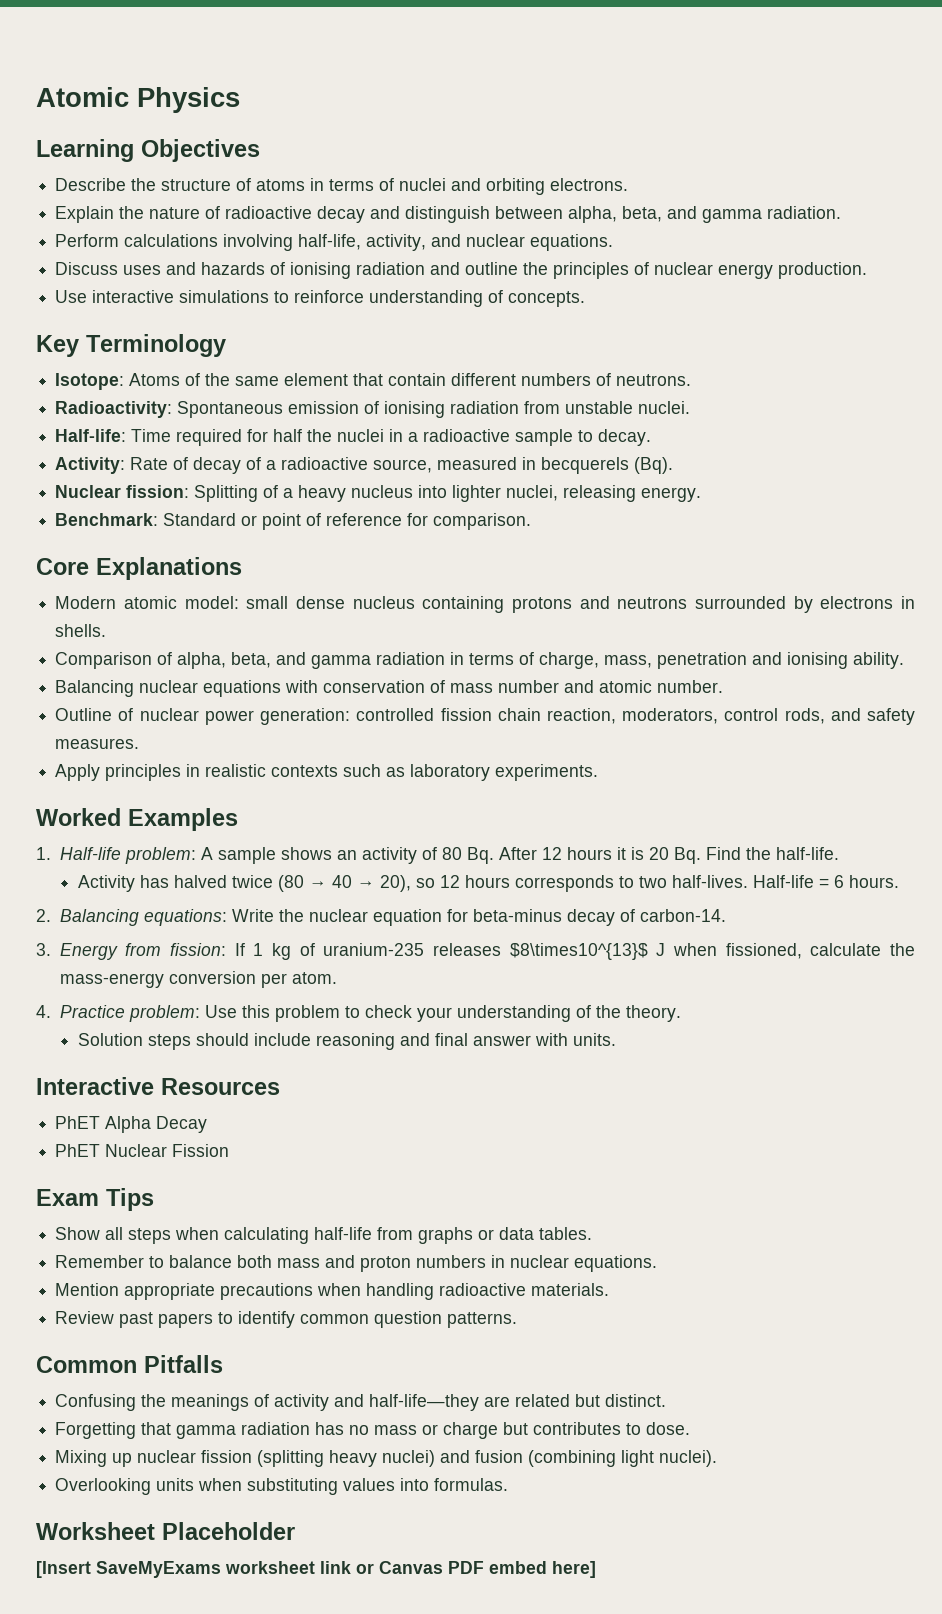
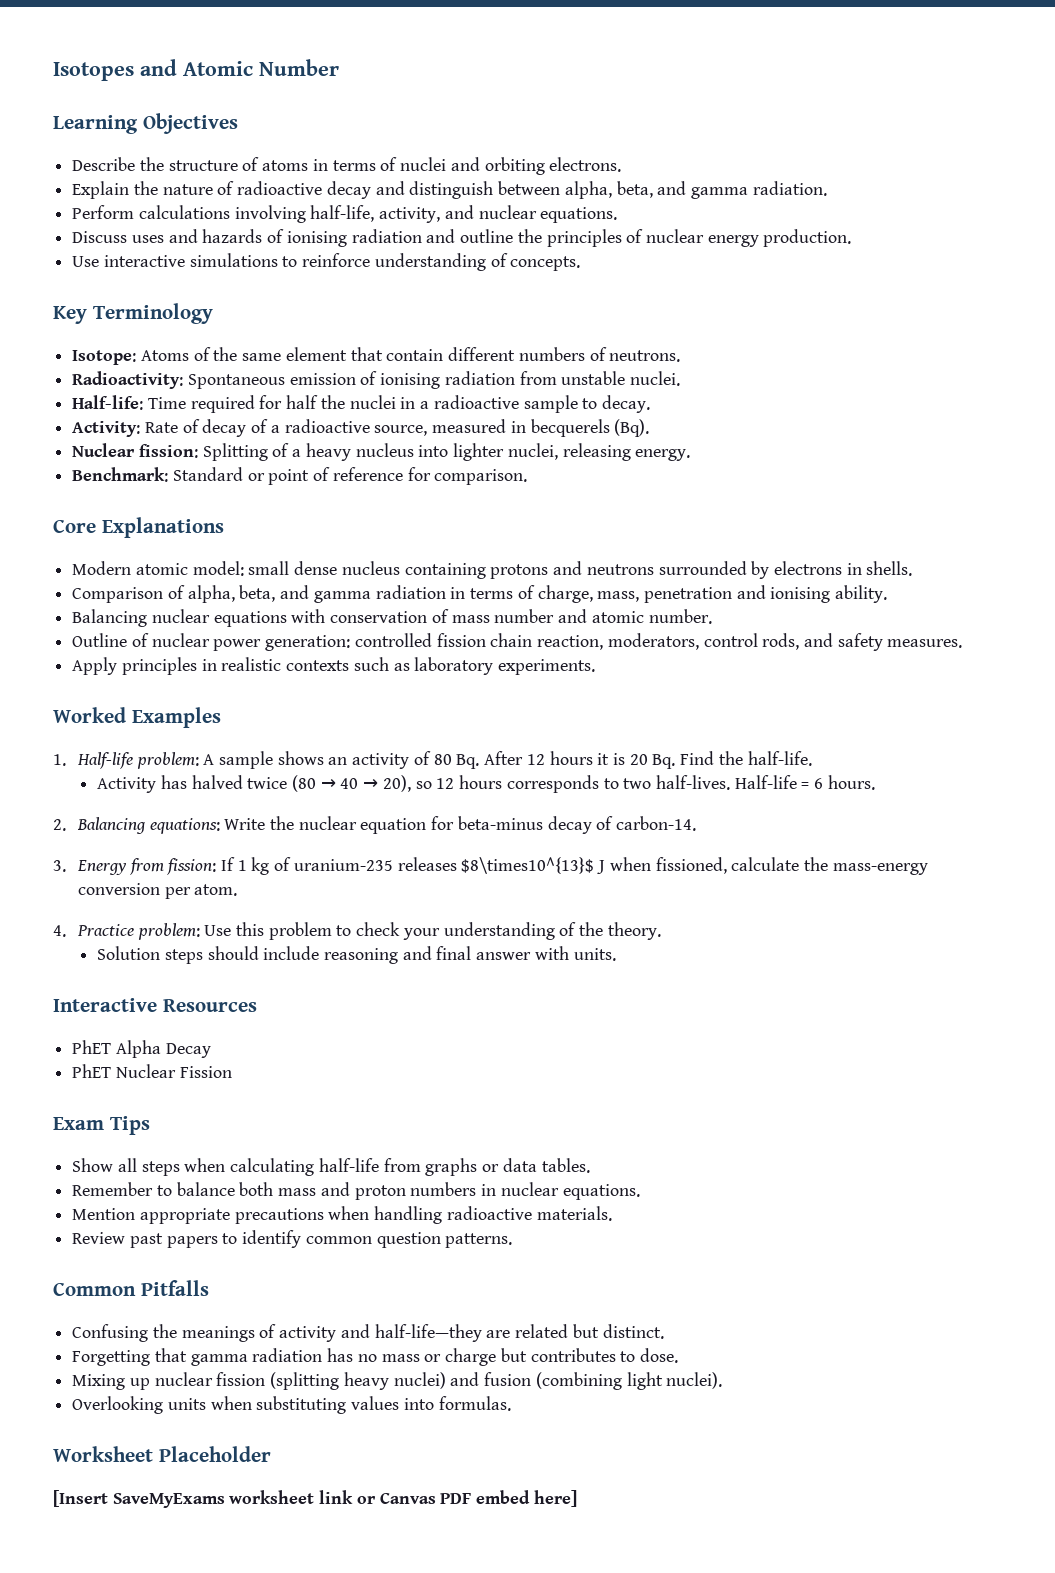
[36,87,240,113] Atomic Physics -> [53,59,339,81] Isotopes and Atomic Number

